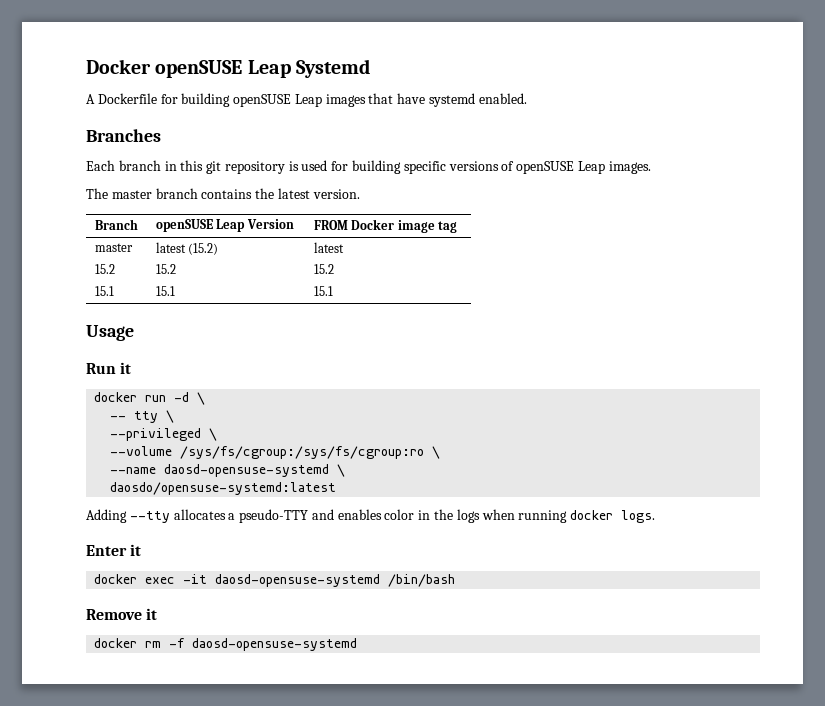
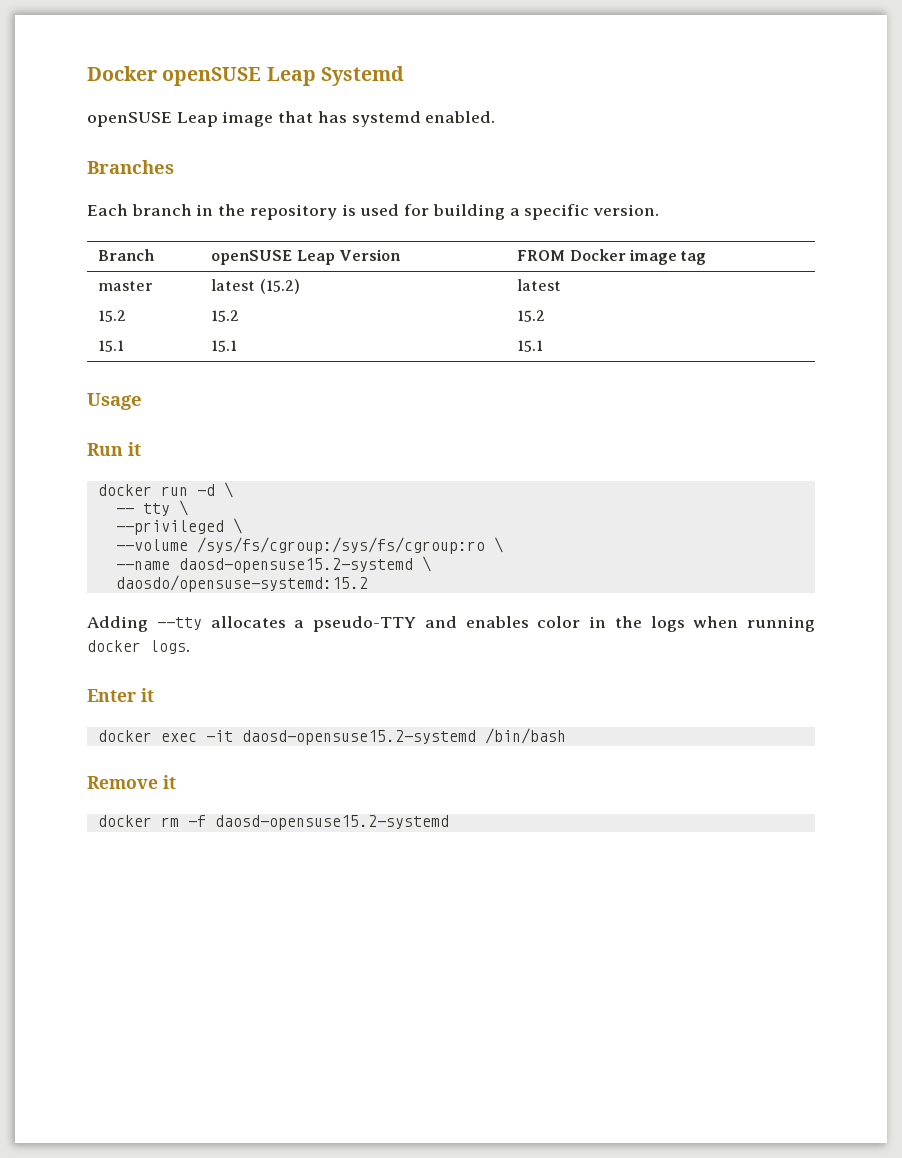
[86,93,426,107] A Dockerfile for building openSUSE Leap images that have -> [87,111,347,127] openSUSE Leap image that has
[180,160,222,174] this git -> [218,204,246,216] the
[403,161,651,174] [86,188,310,199] specific versions of openSUSE Leap images. // The master branch contains the latest -> [509,204,590,220] a specific
[164,464,346,477] [110,482,337,495] daosd-opensuse-systemd \ // daosdo/opensuse-systemd:latest -> [178,556,431,573] [115,575,368,592] daosd-opensuse15.2-systemd \ // daosdo/opensuse-systemd:15.2
[215,574,381,587] daosd-opensuse-systemd -> [241,730,476,745] daosd-opensuse15.2-systemd
[192,638,358,651] daosd-opensuse-systemd -> [214,815,449,830] daosd-opensuse15.2-systemd

